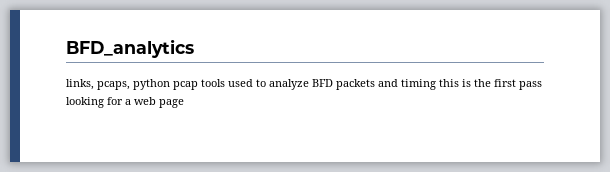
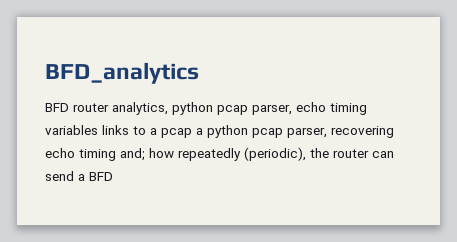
[66,79,542,90] [66,97,184,108] links, pcaps, python pcap tools used to analyze BFD packets and timing this is the first pass looking for a web page -> [45,102,367,115] [45,125,394,138] [45,147,394,161] [45,171,113,181] BFD router analytics, python pcap parser, echo timing variables links to a pcap a python pcap parser, recovering echo timing and; how repeatedly (periodic), the router can send a BFD

